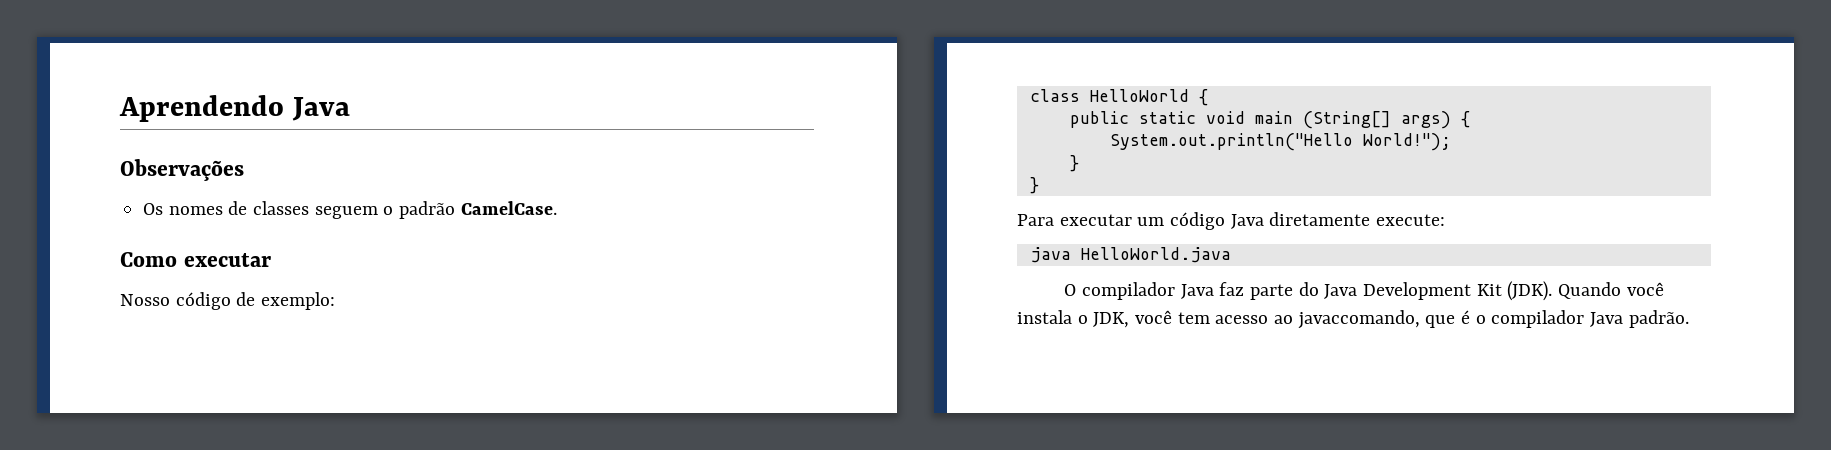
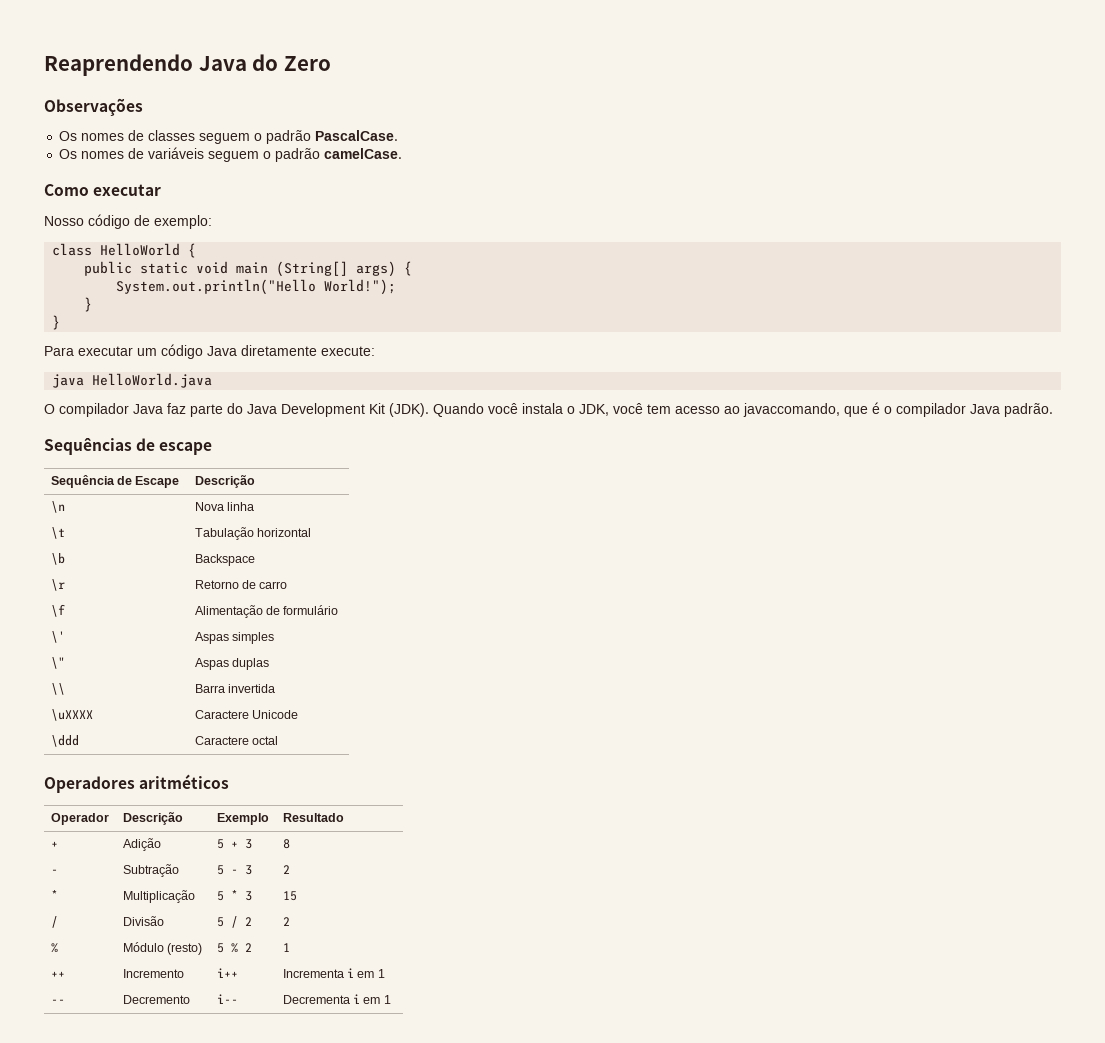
[119,95,350,122] Aprendendo Java -> [44,54,331,76] Reaprendendo Java do Zero
[460,201,557,215] CamelCase. -> [315,130,399,141] [59,147,403,162] PascalCase. // Os nomes de variáveis seguem o padrão camelCase.
(1689, 319) none -> [44,438,213,455] [50,475,180,488] [194,475,255,488] [50,501,65,513] [194,502,254,511] [50,527,65,539] [194,527,311,540] [50,553,65,565] [194,554,255,566] [50,579,65,591] [194,580,288,589] [50,604,65,617] [194,605,339,618] [50,631,65,643] [194,632,274,644] [50,657,65,669] [194,658,269,670] [50,683,65,695] [194,684,275,693] [50,709,93,721] [194,710,298,719] [50,735,79,747] [194,736,278,745] [44,774,230,793] [50,813,109,825] [122,812,183,825] [216,813,269,825] [282,813,344,822] [50,841,58,848] [122,838,161,851] [216,839,252,849] [282,839,290,849] [50,869,58,874] [122,864,179,877] [216,865,252,875] [282,865,290,874] [50,890,58,900] [122,890,195,903] [216,890,252,901] [282,891,297,901] [50,916,58,928] [122,916,164,926] [216,916,252,928] [282,917,290,926] [50,943,58,953] [122,942,202,955] [216,943,252,953] [282,943,290,952] [50,971,65,978] [122,969,184,978] [216,968,238,978] [282,968,385,978] [50,999,65,1004] [122,995,190,1004] [216,994,238,1004] [282,994,391,1004] // Sequências de escape // Sequência de Escape | Descrição // \n | Nova linha // \t | Tabulação horizontal // \b | Backspace // \r | Retorno de carro // \f | Alimentação de formulário // \' | Aspas simples // \" | Aspas duplas // \\ | Barra invertida // \uXXXX | Caractere Unicode // \ddd | Caractere octal // Operadores aritméticos // Operador | Descrição | Exemplo | Resultado // + | Adição | 5 + 3 | 8 // - | Subtração | 5 - 3 | 2 // * | Multiplicação | 5 * 3 | 15 // / | Divisão | 5 / 2 | 2 // % | Módulo (resto) | 5 % 2 | 1 // ++ | Incremento | i++ | Incrementa i em 1 // -- | Decremento | i-- | Decrementa i em 1

